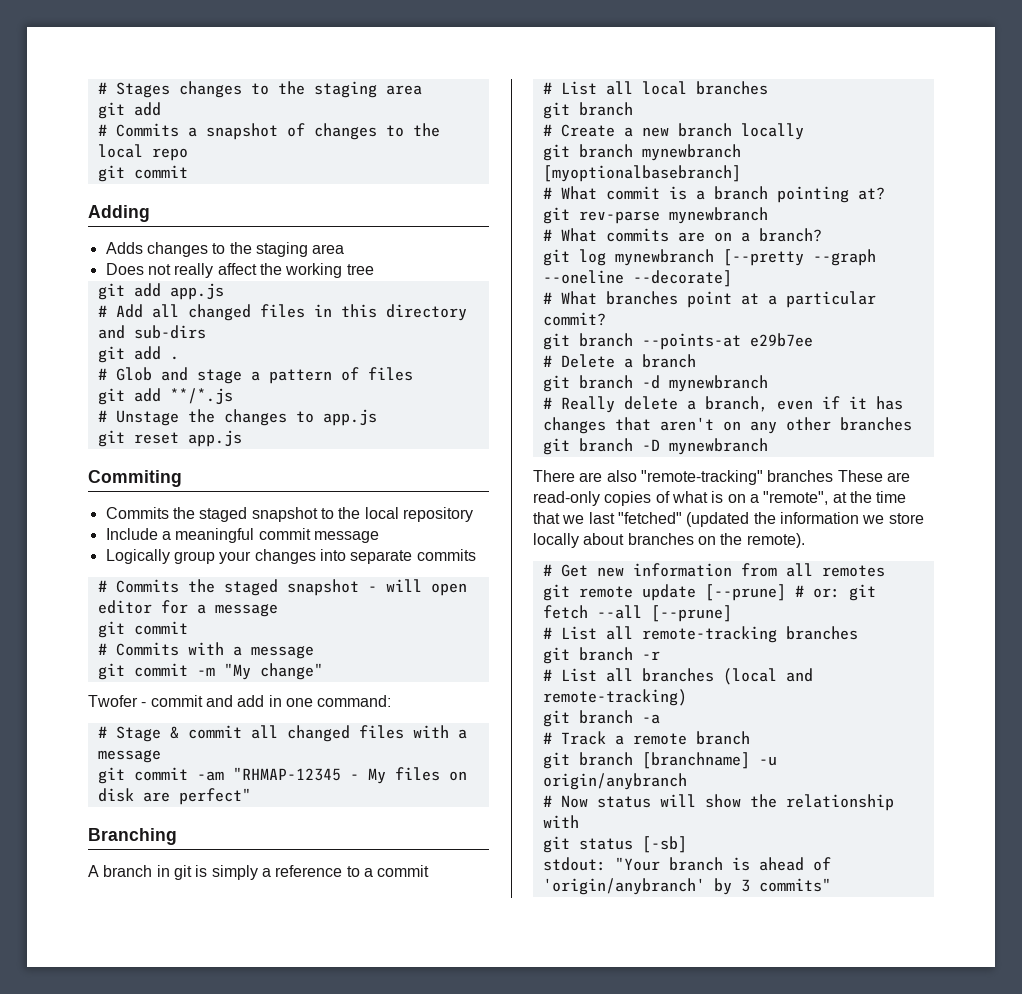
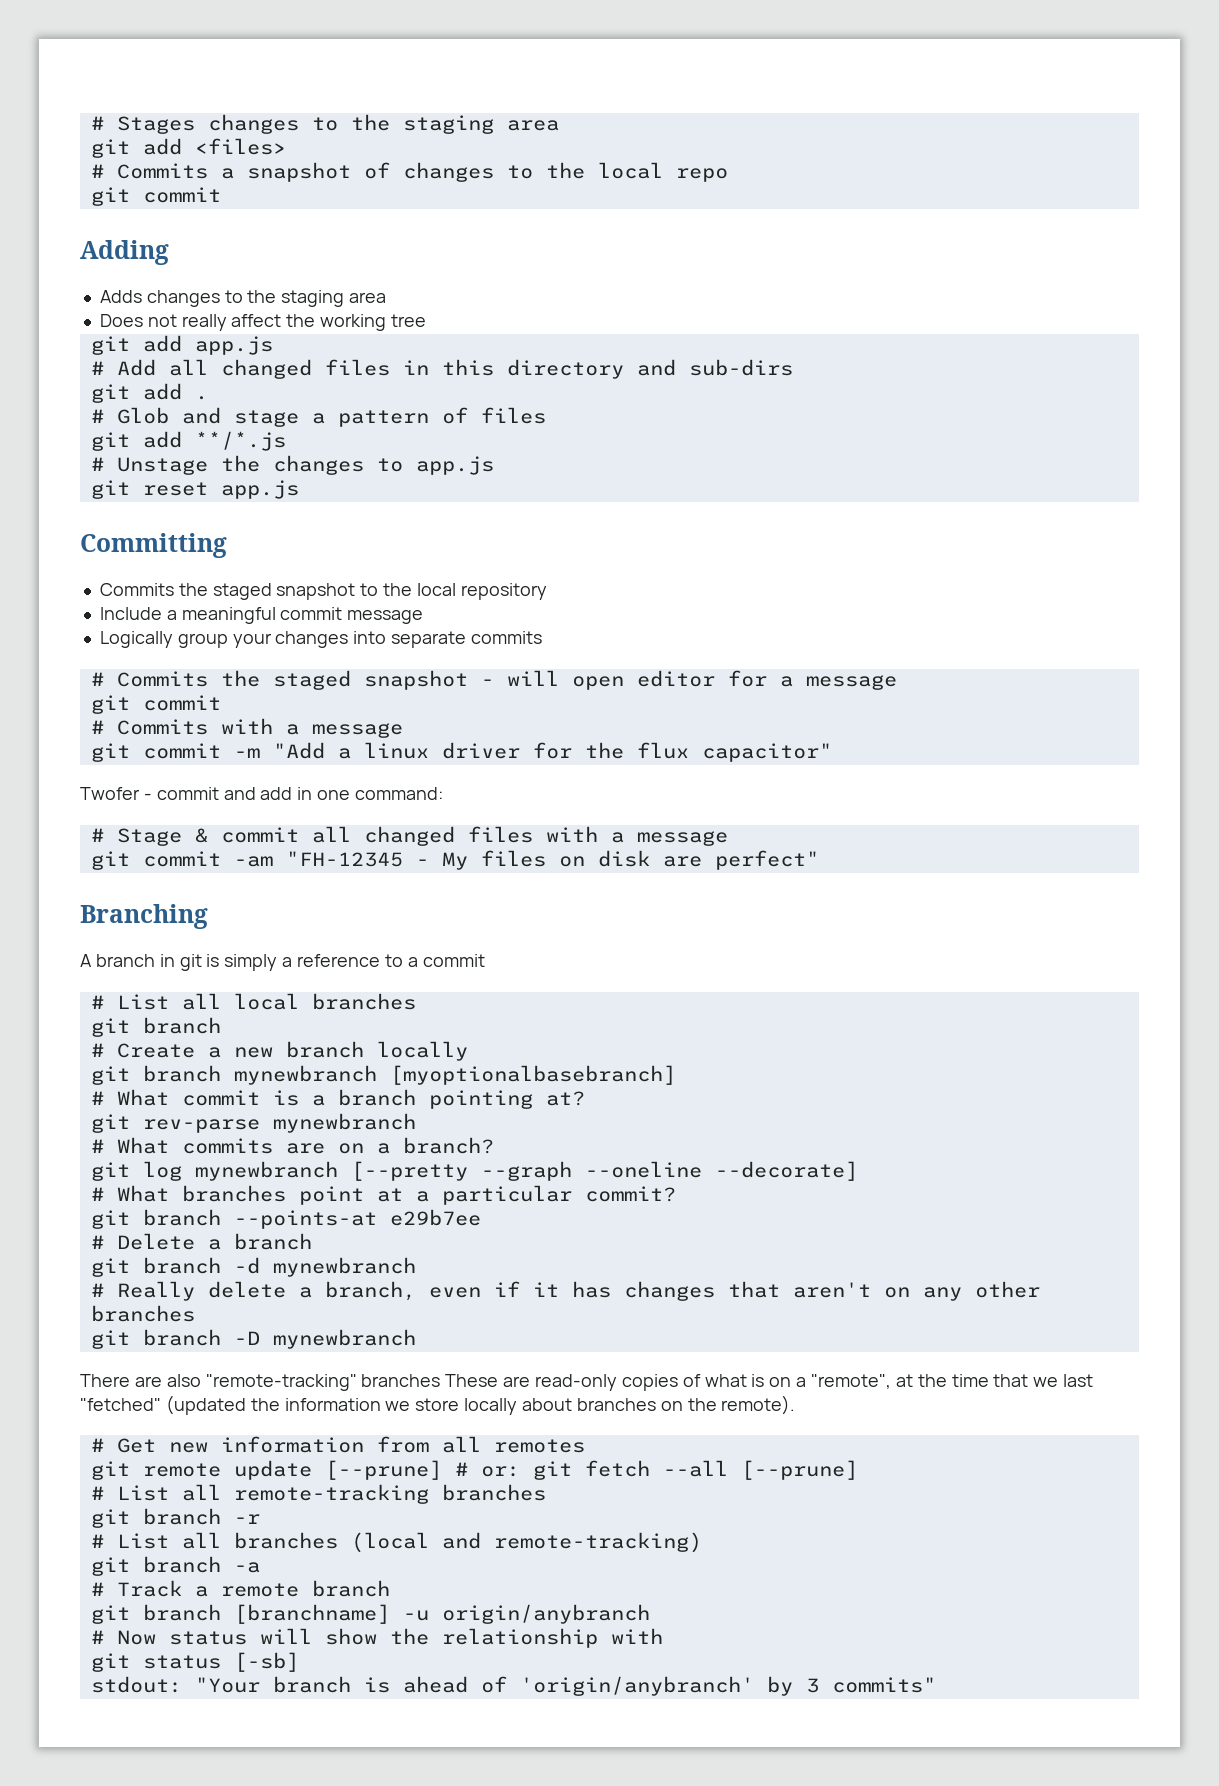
(161, 109) none -> [194,138,286,155] <files>
[88,470,182,487] Commiting -> [80,533,227,558] Committing
[223,663,323,680] "My change" -> [272,742,832,762] "Add a linux driver for the flux capacitor"
[232,767,341,781] "RHMAP-12345 -> [285,851,403,867] "FH-12345

